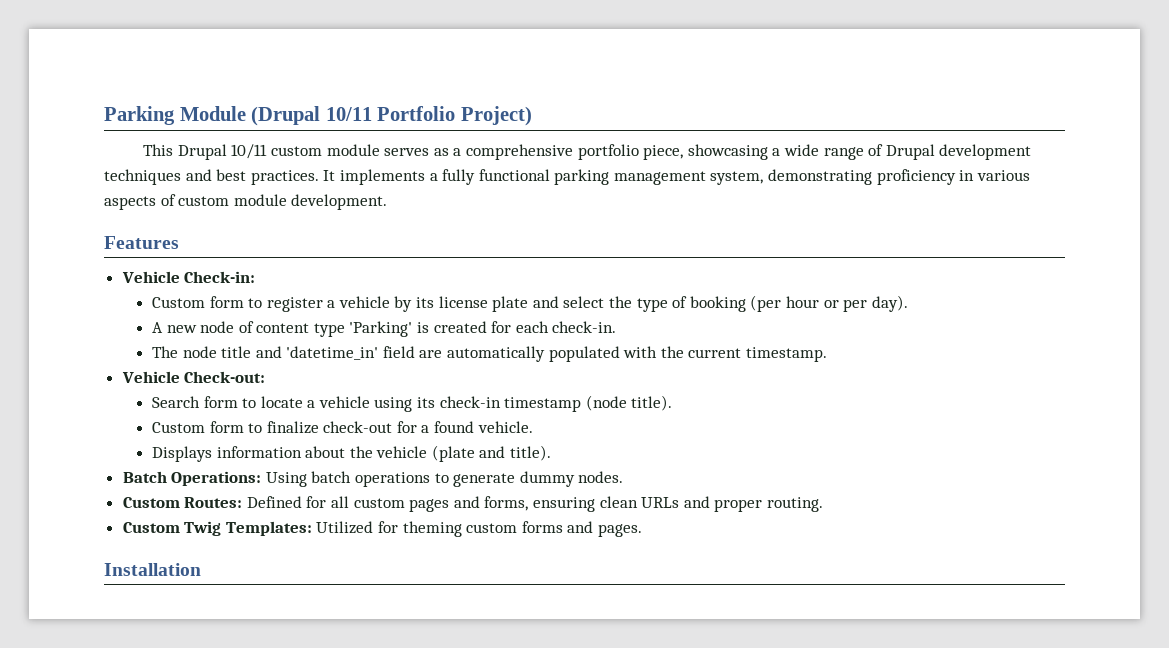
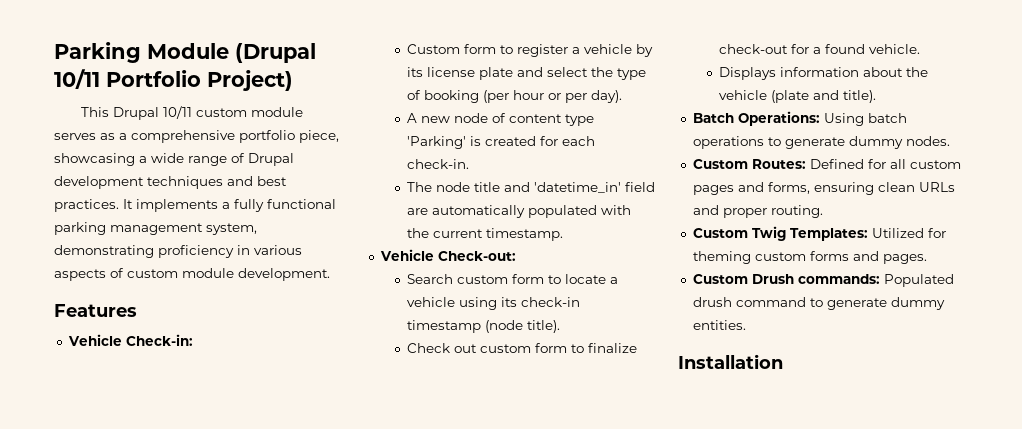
(200, 402) none -> [456,275,508,284] custom
[151,422,205,433] Custom -> [406,343,531,353] Check out custom
(643, 530) none -> [692,274,954,287] [692,297,945,310] [692,320,746,330] // Custom Drush commands: Populated drush command to generate dummy entities.

